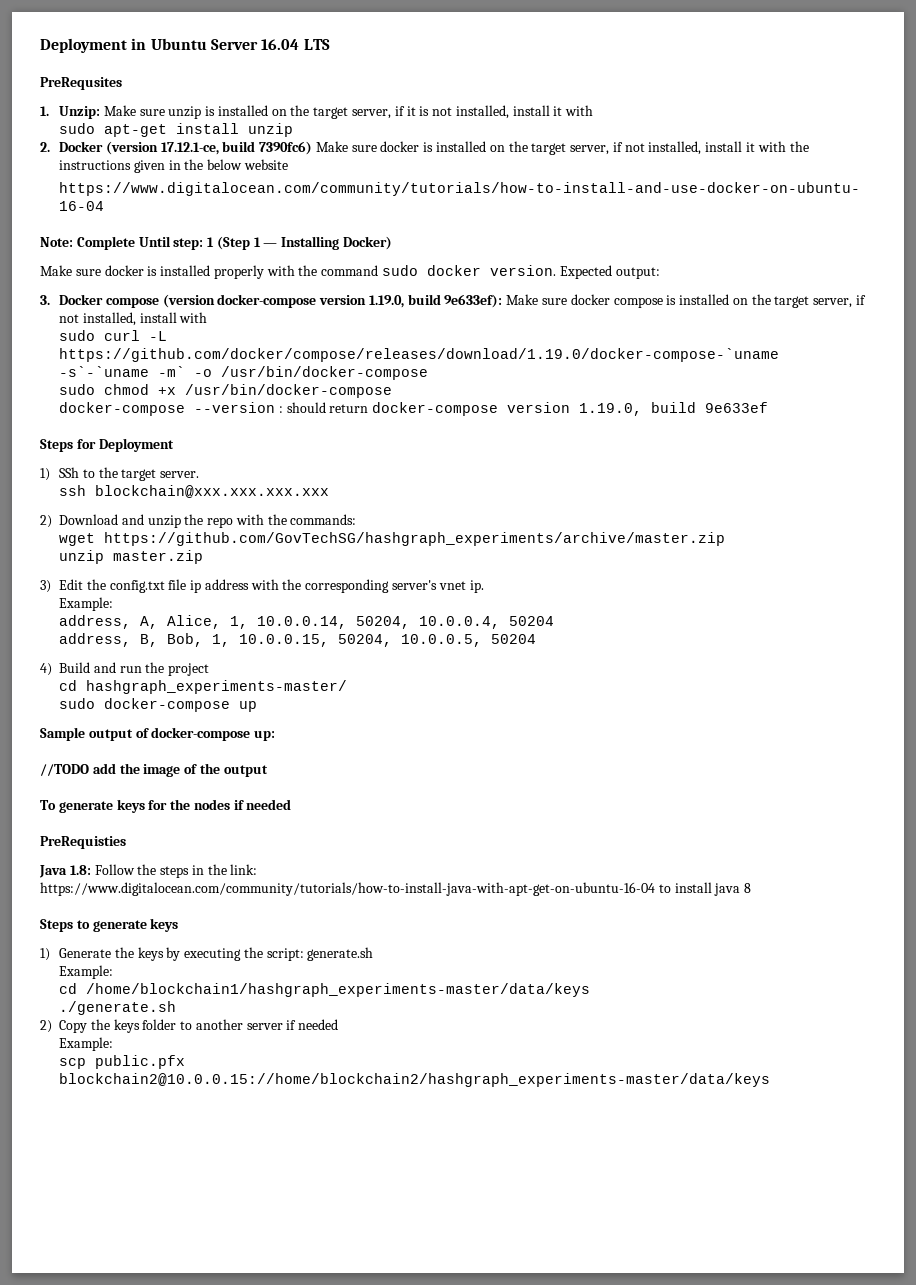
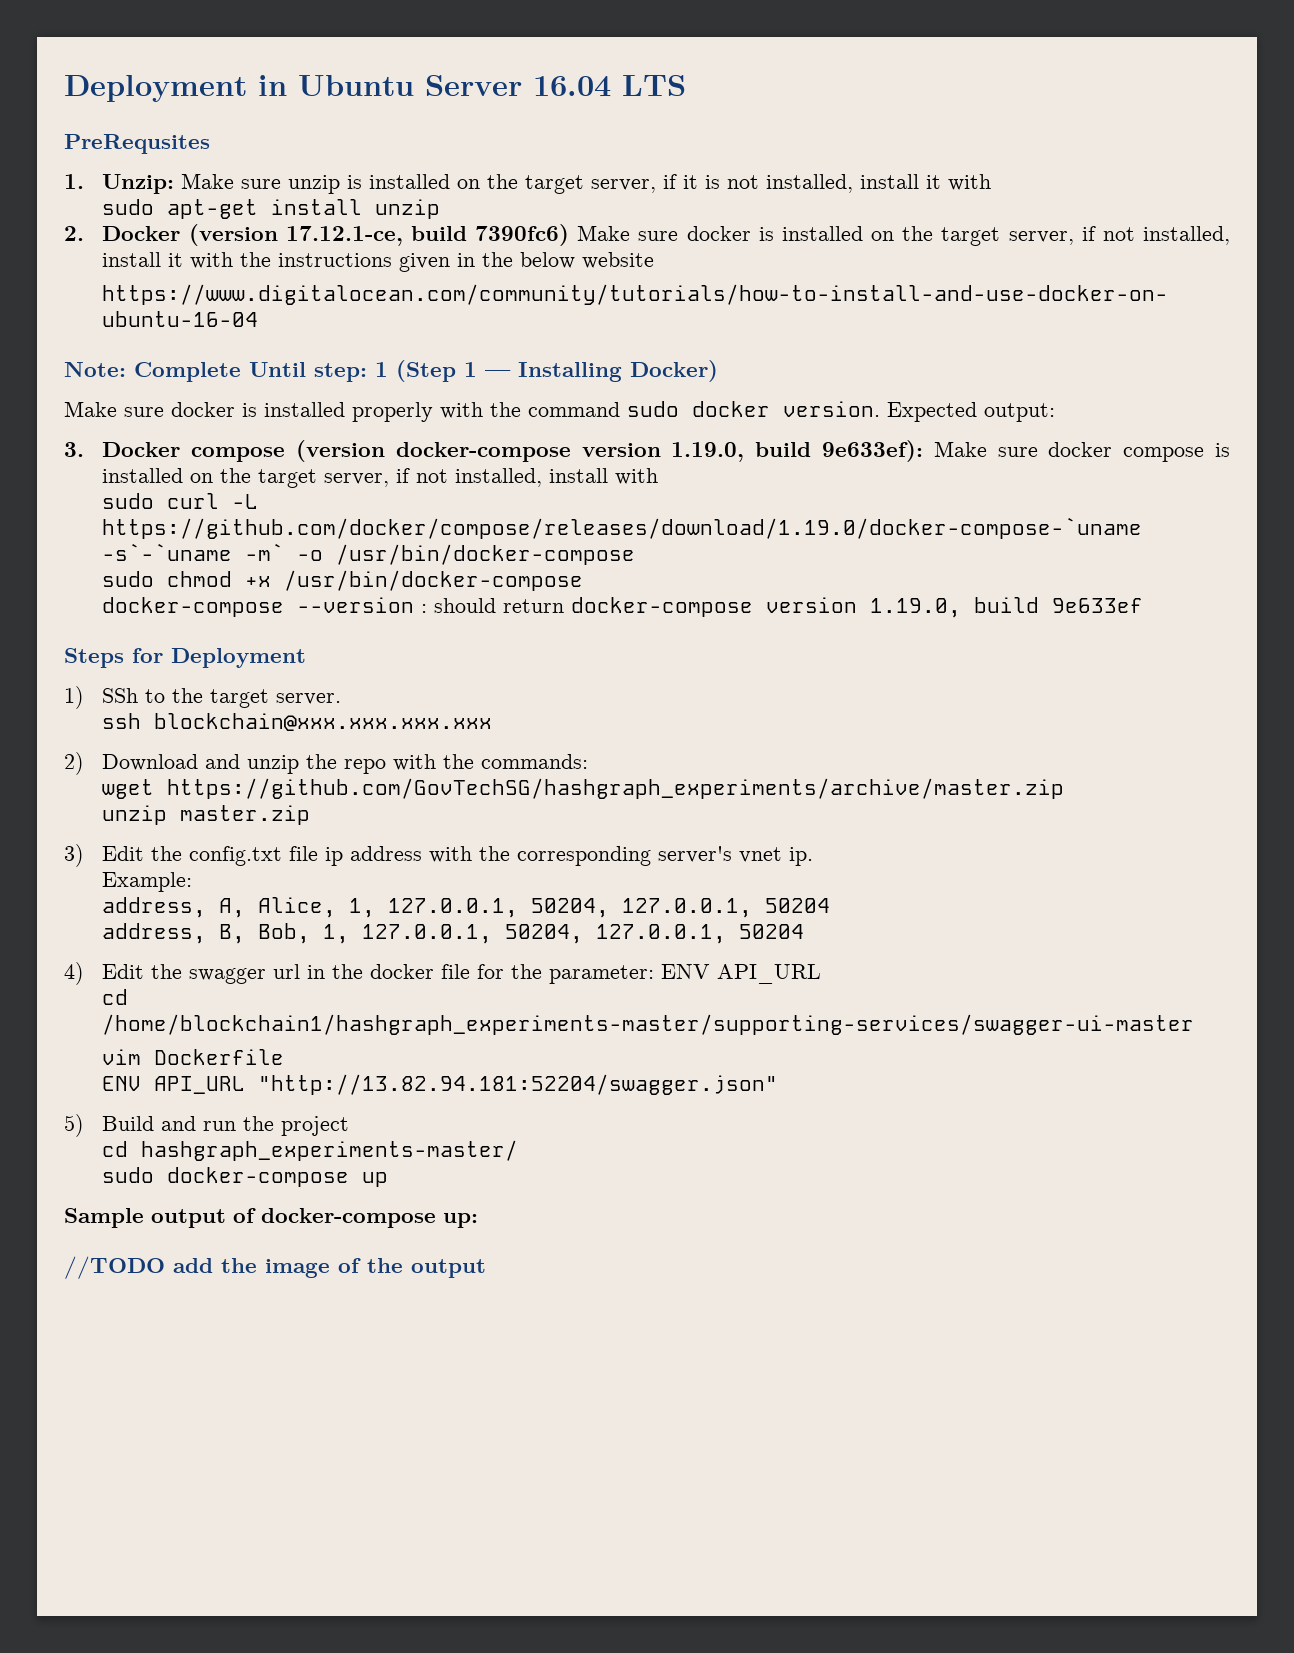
[257,616,501,629] 10.0.0.14, 50204, 10.0.0.4, -> [388,898,753,918] 127.0.0.1, 50204, 127.0.0.1,
[239,634,537,647] [40,663,52,676] 10.0.0.15, 50204, 10.0.0.5, 50204 // 4) -> [362,924,805,944] [64,962,822,985] [102,989,129,1005] [102,1014,1195,1035] [102,1049,285,1065] [102,1074,779,1095] [64,1114,84,1137] 127.0.0.1, 50204, 127.0.0.1, 50204 // 4) Edit the swagger url in the docker file for the parameter: ENV API_URL // cd /home/blockchain1/hashgraph_experiments-master/supporting-services/swagger-ui-master // vim Dockerfile // ENV API_URL "http://13.82.94.181:52204/swagger.json" // 5)
[40,799,292,813] [40,836,126,849] [39,864,258,878] [40,882,752,896] [40,918,179,932] [40,947,374,961] [59,965,114,979] [59,983,591,997] [59,1001,177,1015] [40,1019,339,1033] [59,1037,114,1051] [59,1055,186,1069] [59,1073,771,1087] // To generate keys for the nodes if needed // PreRequisties // Java 1.8: Follow the steps in the link: https://www.digitalocean.com/community/tutorials/how-to-install-java-with-apt-get-on-ubuntu-16-04 to install java 8 // Steps to generate keys // 1) Generate the keys by executing the script: generate.sh // Example: // cd /home/blockchain1/hashgraph_experiments-master/data/keys // ./generate.sh // 2) Copy the keys folder to another server if needed // Example: // scp public.pfx blockchain2@10.0.0.15://home/blockchain2/hashgraph_experiments-master/data/keys -> (486, 1268) none

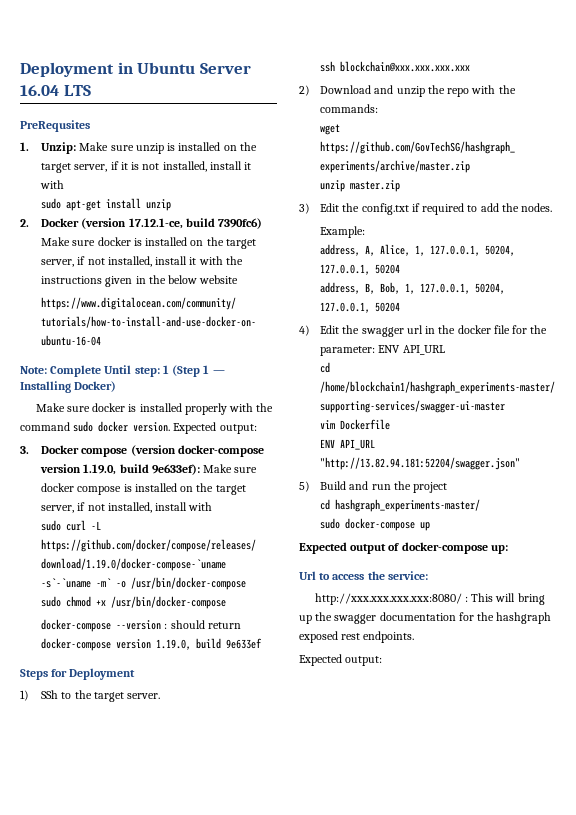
[289,846,814,866] file ip address with the corresponding server's vnet ip. -> [411,203,553,215] if required to add the nodes.
[64,1208,144,1228] Sample -> [299,542,347,554] Expected
[64,1256,486,1279] //TODO add the image of the output -> [299,571,428,580] [314,593,545,605] [299,612,552,624] [299,631,415,643] [299,654,383,666] Url to access the service: // http://xxx.xxx.xxx.xxx:8080/ : This will bring up the swagger documentation for the hashgraph exposed rest endpoints. // Expected output:

